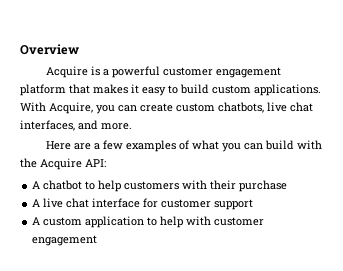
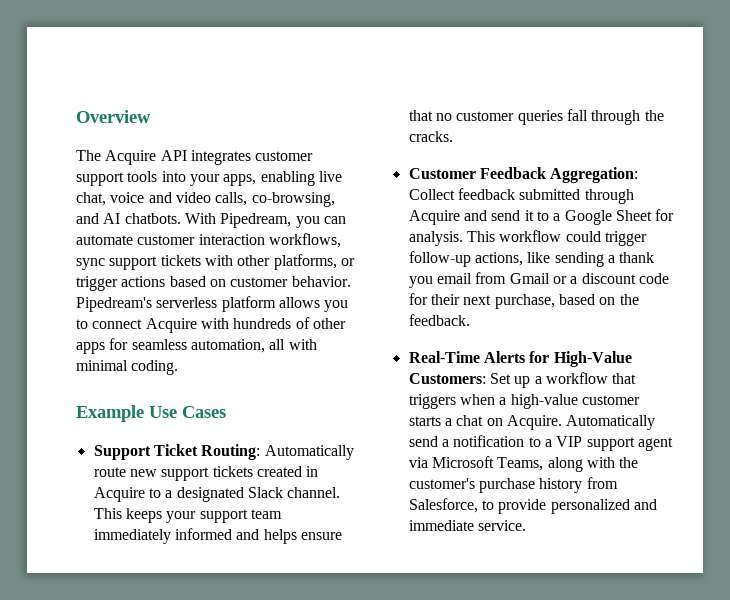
[45,66,281,78] [20,84,321,96] [20,102,313,114] [20,120,132,131] [45,140,322,152] [20,158,106,170] [32,180,288,192] [32,198,254,210] [32,216,265,228] [32,235,98,246] Acquire is a powerful customer engagement platform that makes it easy to build custom applications. With Acquire, you can create custom chatbots, live chat interfaces, and more. // Here are a few examples of what you can build with the Acquire API: // A chatbot to help customers with their purchase // A live chat interface for customer support // A custom application to help with customer engagement -> [76,150,314,165] [76,171,342,186] [76,192,335,207] [76,213,346,228] [76,233,341,248] [76,254,355,270] [76,276,351,291] [76,296,349,312] [76,317,346,333] [76,338,317,354] [76,360,179,375] [76,405,226,422] [93,444,354,460] [93,466,319,481] [93,487,341,502] [93,508,282,523] [93,528,342,544] [408,109,664,125] [408,131,453,142] [408,167,639,183] [408,188,634,204] [408,209,675,225] [408,230,647,246] [408,251,655,267] [408,272,669,288] [408,293,639,309] [408,314,470,326] [408,351,632,367] [408,372,637,388] [408,394,640,409] [408,415,656,430] [408,435,673,451] [408,456,639,472] [408,477,618,493] [408,498,657,514] [408,520,526,531] The Acquire API integrates customer support tools into your apps, enabling live chat, voice and video calls, co-browsing, and AI chatbots. With Pipedream, you can automate customer interaction workflows, sync support tickets with other platforms, or trigger actions based on customer behavior. Pipedream's serverless platform allows you to connect Acquire with hundreds of other apps for seamless automation, all with minimal coding. // Example Use Cases // Support Ticket Routing: Automatically route new support tickets created in Acquire to a designated Slack channel. This keeps your support team immediately informed and helps ensure that no customer queries fall through the cracks. // Customer Feedback Aggregation: Collect feedback submitted through Acquire and send it to a Google Sheet for analysis. This workflow could trigger follow-up actions, like sending a thank you email from Gmail or a discount code for their next purchase, based on the feedback. // Real-Time Alerts for High-Value Customers: Set up a workflow that triggers when a high-value customer starts a chat on Acquire. Automatically send a notification to a VIP support agent via Microsoft Teams, along with the customer's purchase history from Salesforce, to provide personalized and immediate service.

